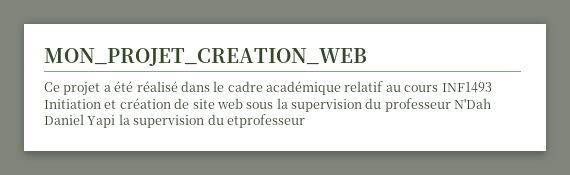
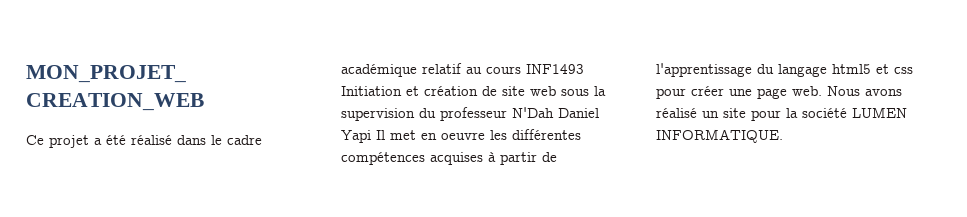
[118,114,305,128] la supervision du etprofesseur -> [376,129,581,140] [341,152,557,165] [656,63,913,77] [656,86,902,99] [656,107,907,121] [656,129,783,143] Il met en oeuvre les différentes compétences acquises à partir de l'apprentissage du langage html5 et css pour créer une page web. Nous avons réalisé un site pour la société LUMEN INFORMATIQUE.

